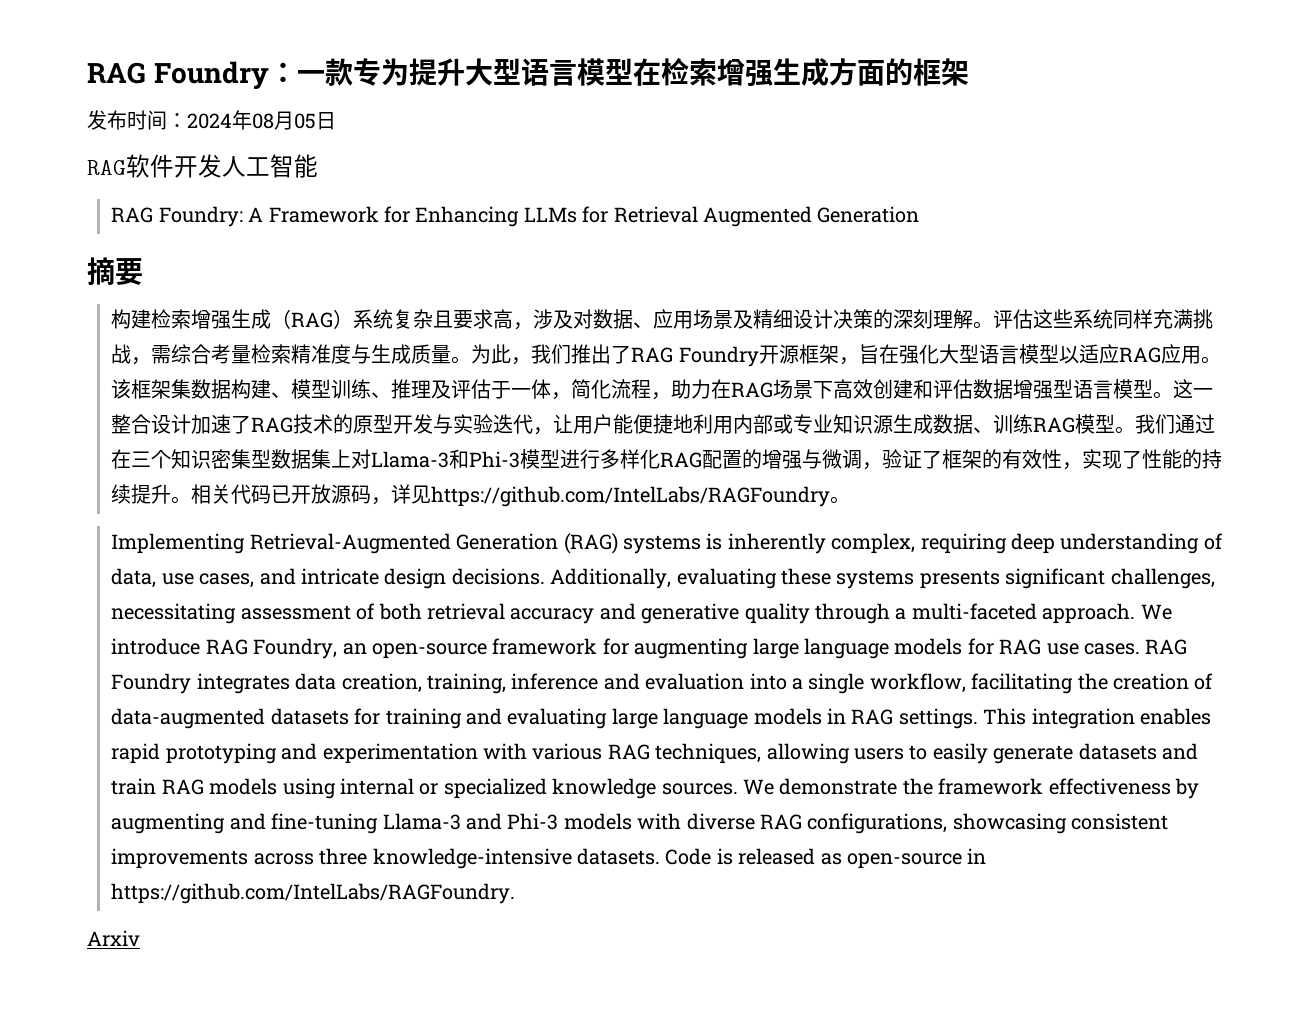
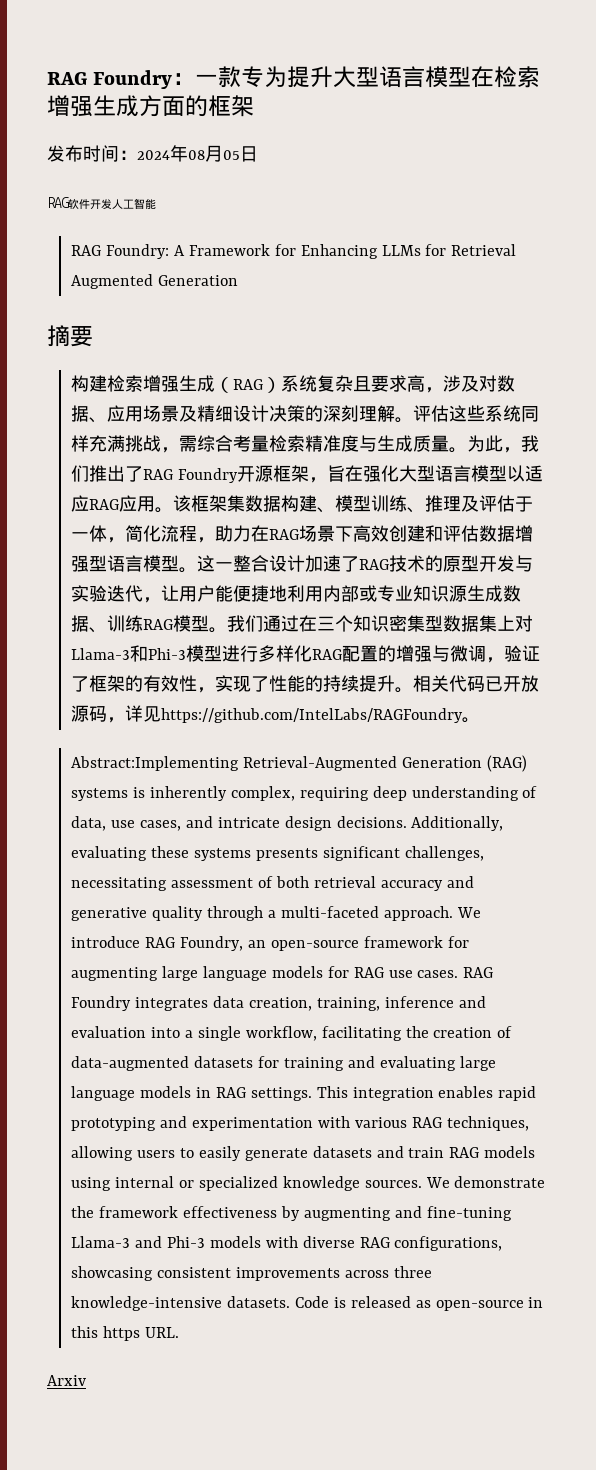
[111,533,246,554] Implementing -> [71,756,240,771] Abstract:Implementing
[111,883,516,904] https://github.com/IntelLabs/RAGFoundry. -> [71,1326,180,1341] this https URL.

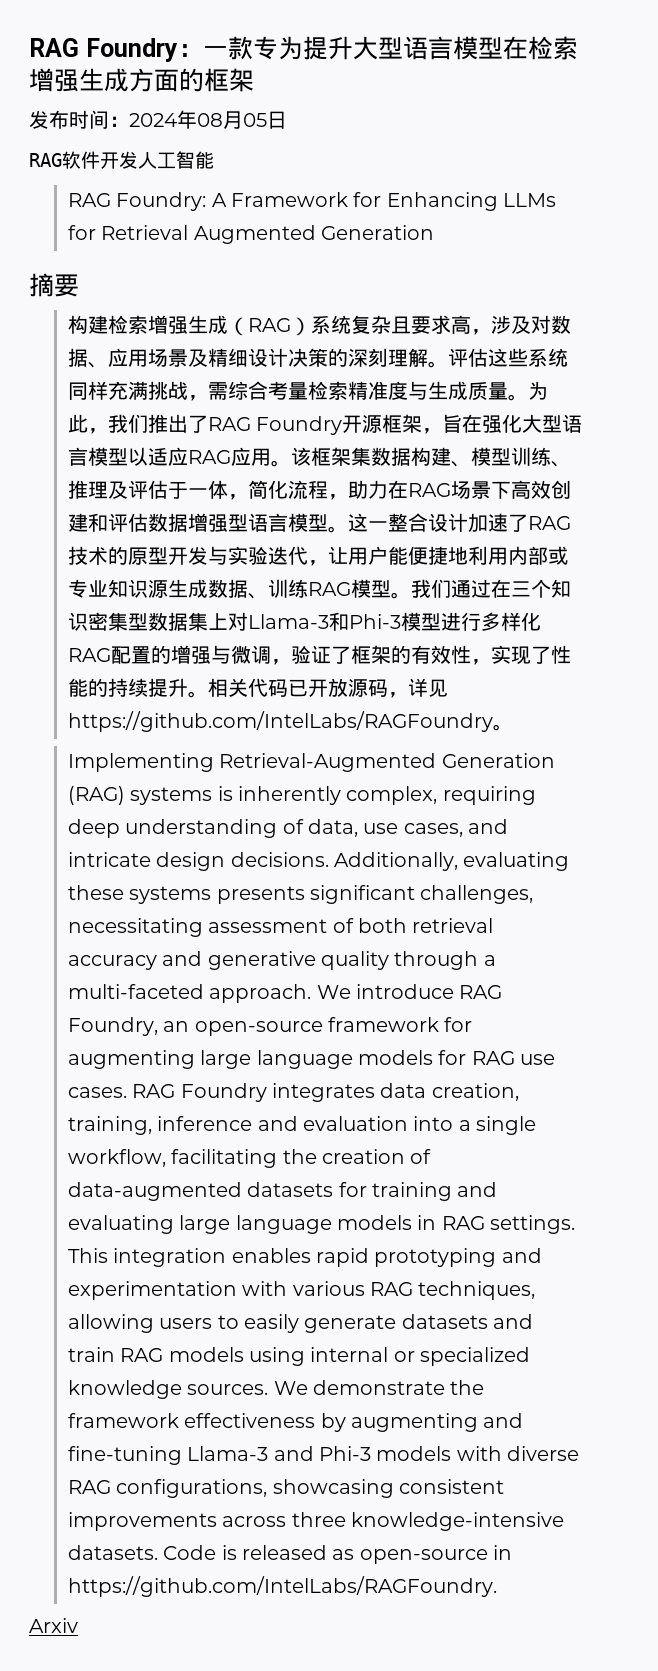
[71,756,240,771] Abstract:Implementing -> [67,753,214,772] Implementing
[71,1326,180,1341] this https URL. -> [67,1576,497,1597] https://github.com/IntelLabs/RAGFoundry.

